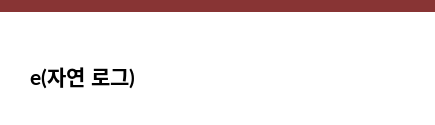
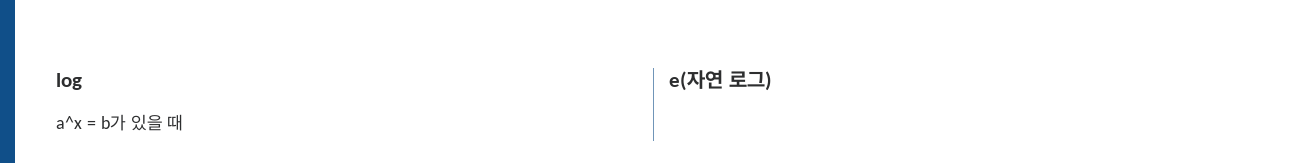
(30, 78) none -> [56,73,82,90] [56,114,184,131] log // a^x = b가 있을 때 //

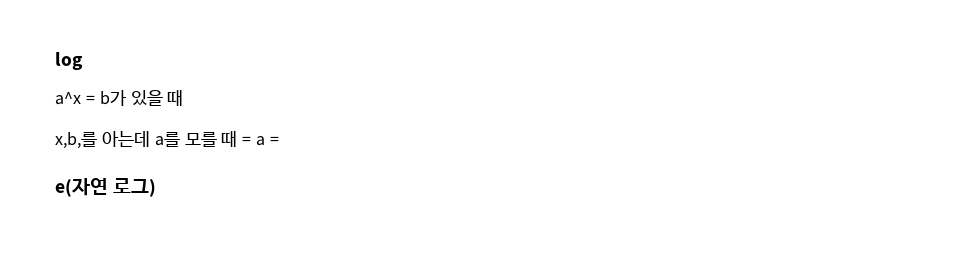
(184, 122) none -> [55,130,280,149] // x,b,를 아는데 a를 모를 때 = a =

